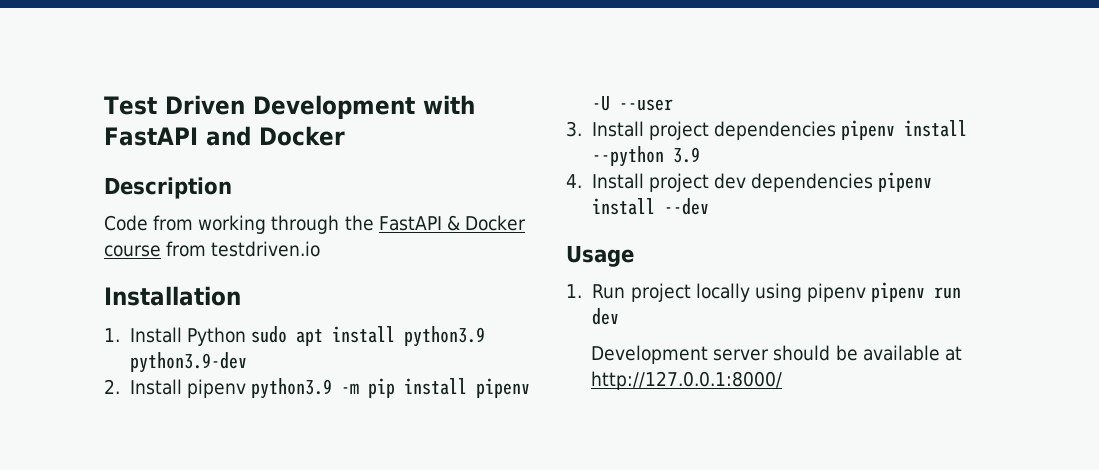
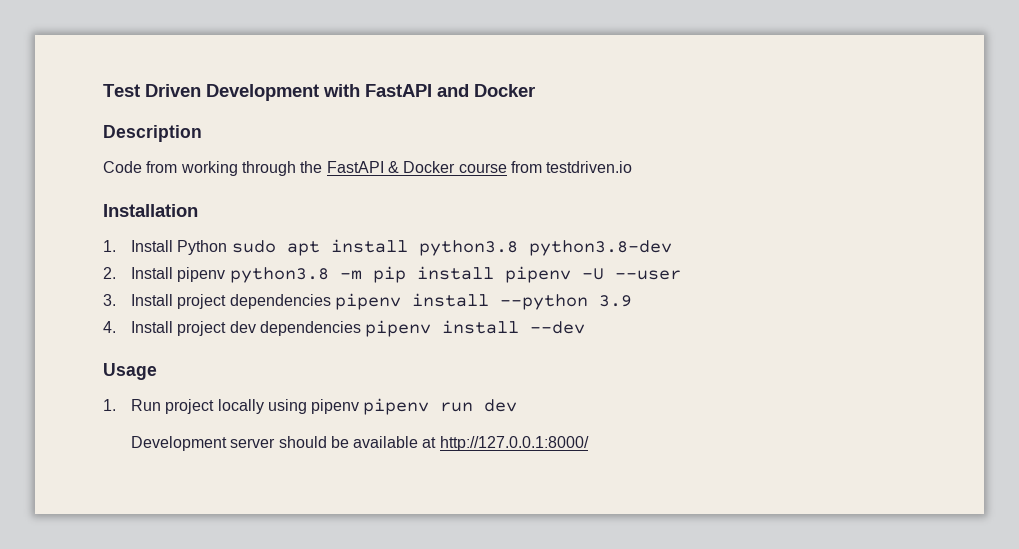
[403,326,485,347] [129,352,247,373] python3.9 python3.9-dev -> [418,240,672,256] python3.8 python3.8-dev
[250,378,332,399] python3.9 -> [229,267,329,283] python3.8

